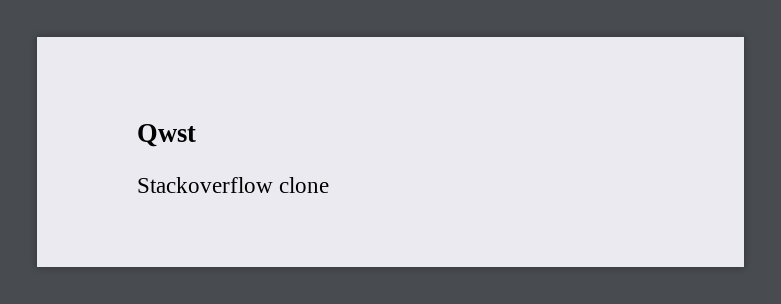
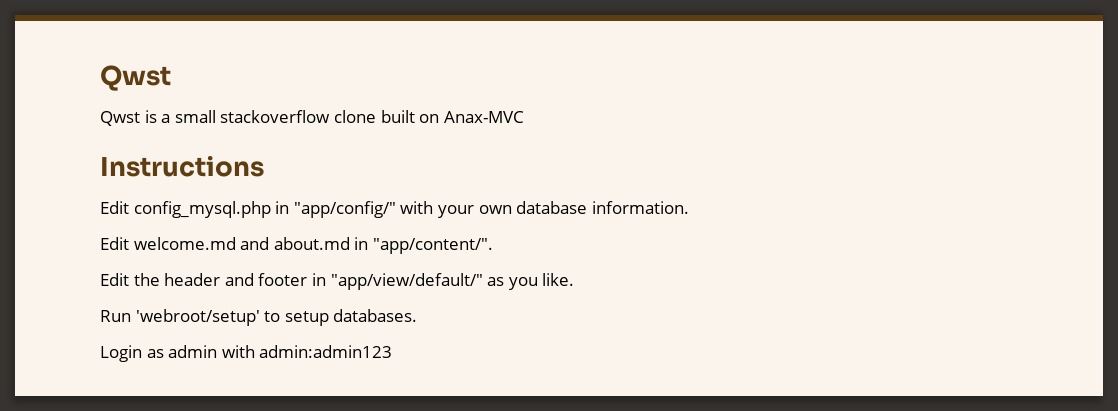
[137,177,330,193] Stackoverflow clone -> [100,110,524,126] [100,156,264,177] [100,201,689,218] [100,237,493,254] [100,273,575,290] [100,309,418,326] [100,345,393,362] Qwst is a small stackoverflow clone built on Anax-MVC // Instructions // Edit config_mysql.php in "app/config/" with your own database information. // Edit welcome.md and about.md in "app/content/". // Edit the header and footer in "app/view/default/" as you like. // Run 'webroot/setup' to setup databases. // Login as admin with admin:admin123

